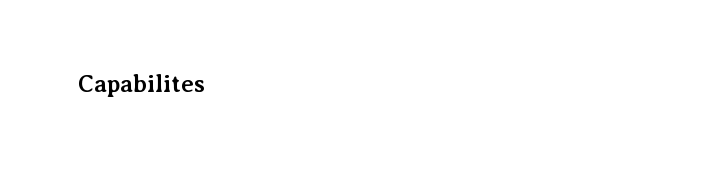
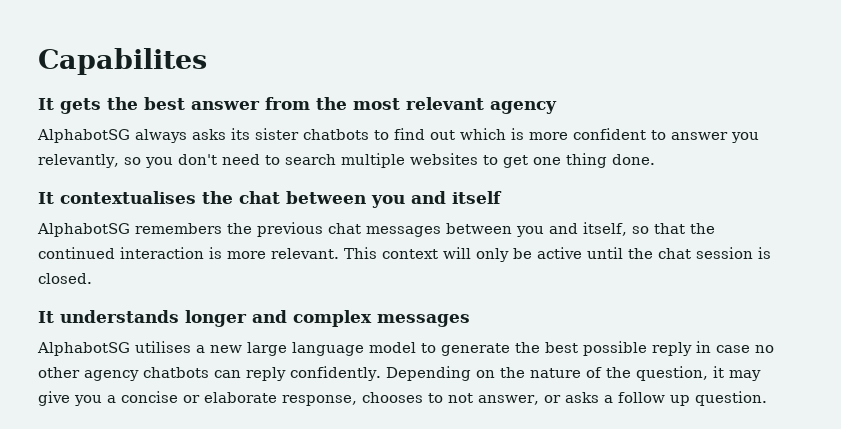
(205, 85) none -> [38,97,557,114] [37,128,759,143] [38,153,655,168] [38,191,502,208] [37,222,715,237] [38,247,771,262] [38,273,92,284] [38,310,470,327] [37,341,774,356] [38,366,761,381] [38,391,767,406] // It gets the best answer from the most relevant agency // AlphabotSG always asks its sister chatbots to find out which is more confident to answer you relevantly, so you don't need to search multiple websites to get one thing done. // It contextualises the chat between you and itself // AlphabotSG remembers the previous chat messages between you and itself, so that the continued interaction is more relevant. This context will only be active until the chat session is closed. // It understands longer and complex messages // AlphabotSG utilises a new large language model to generate the best possible reply in case no other agency chatbots can reply confidently. Depending on the nature of the question, it may give you a concise or elaborate response, chooses to not answer, or asks a follow up question.

